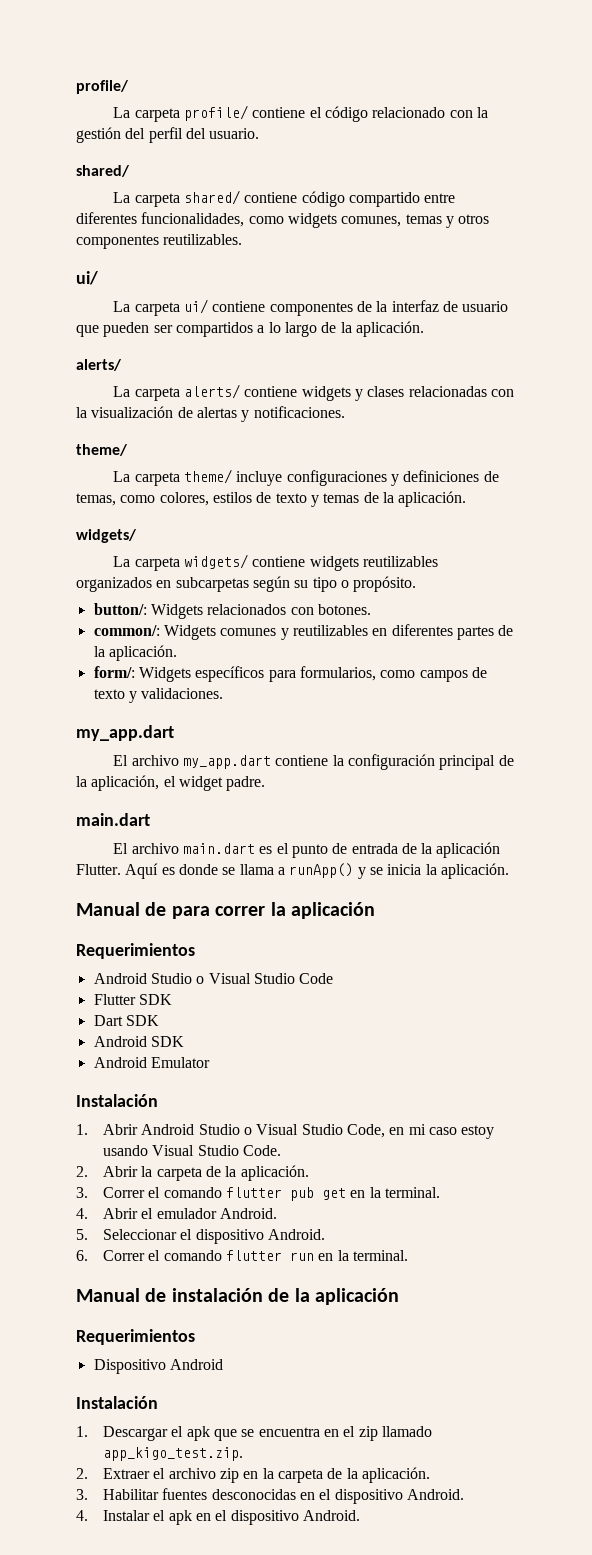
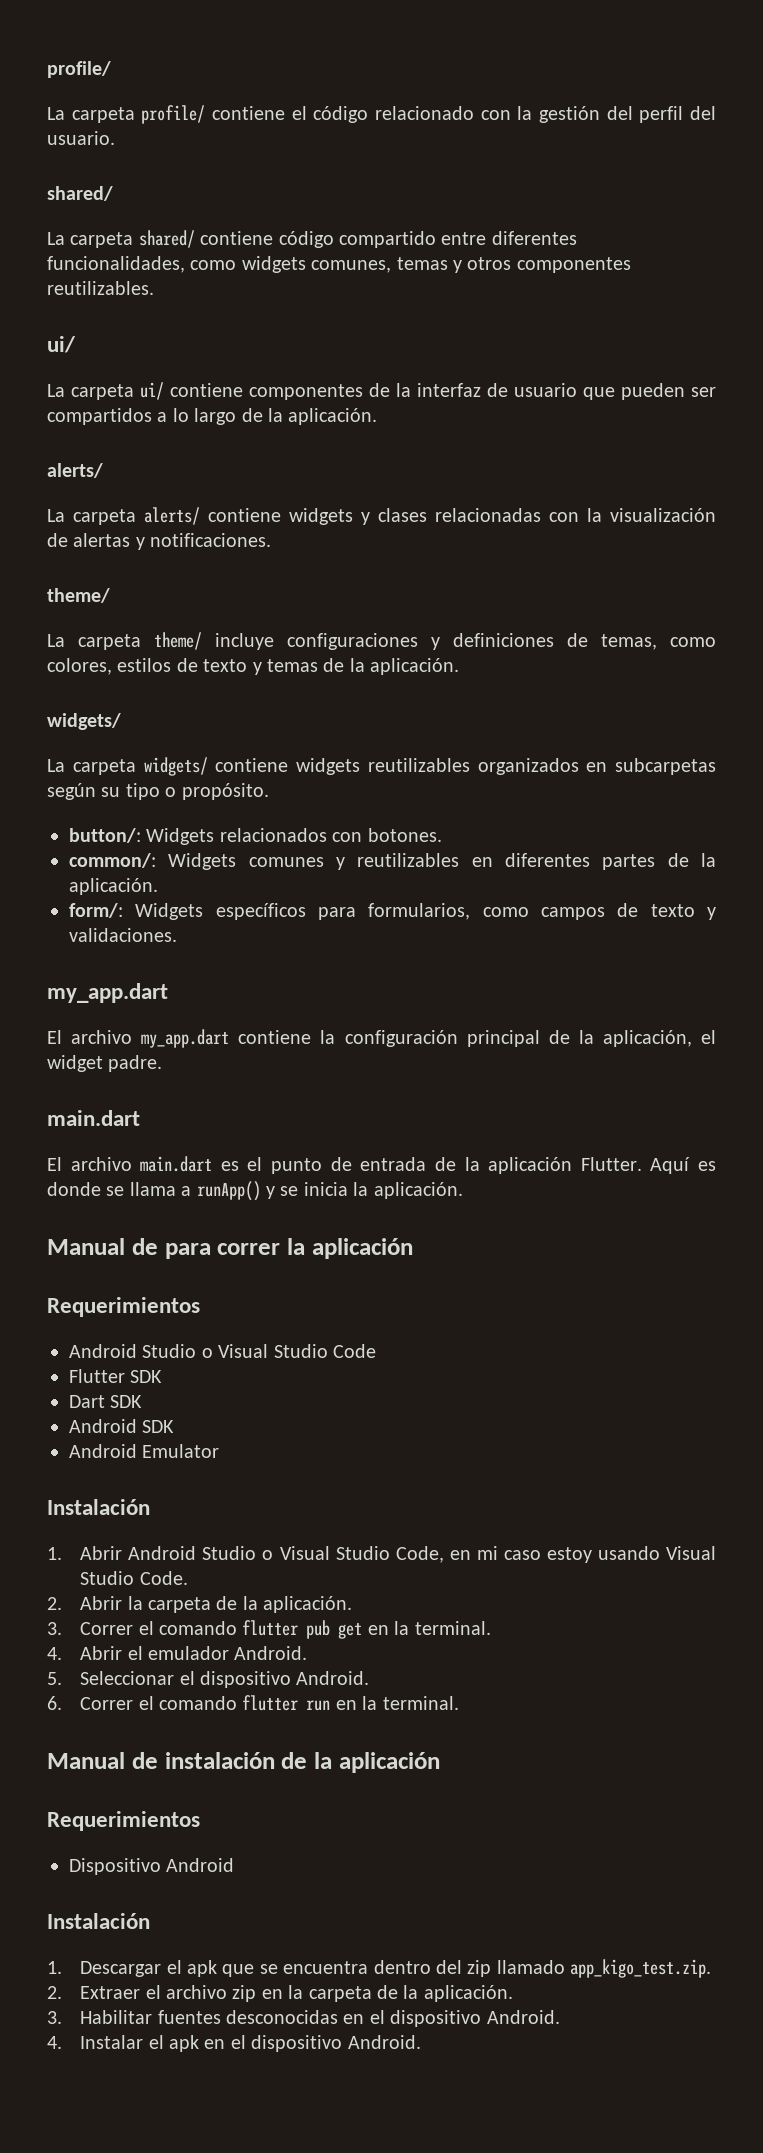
[323,1426,356,1437] en el -> [373,1960,463,1974] dentro del

